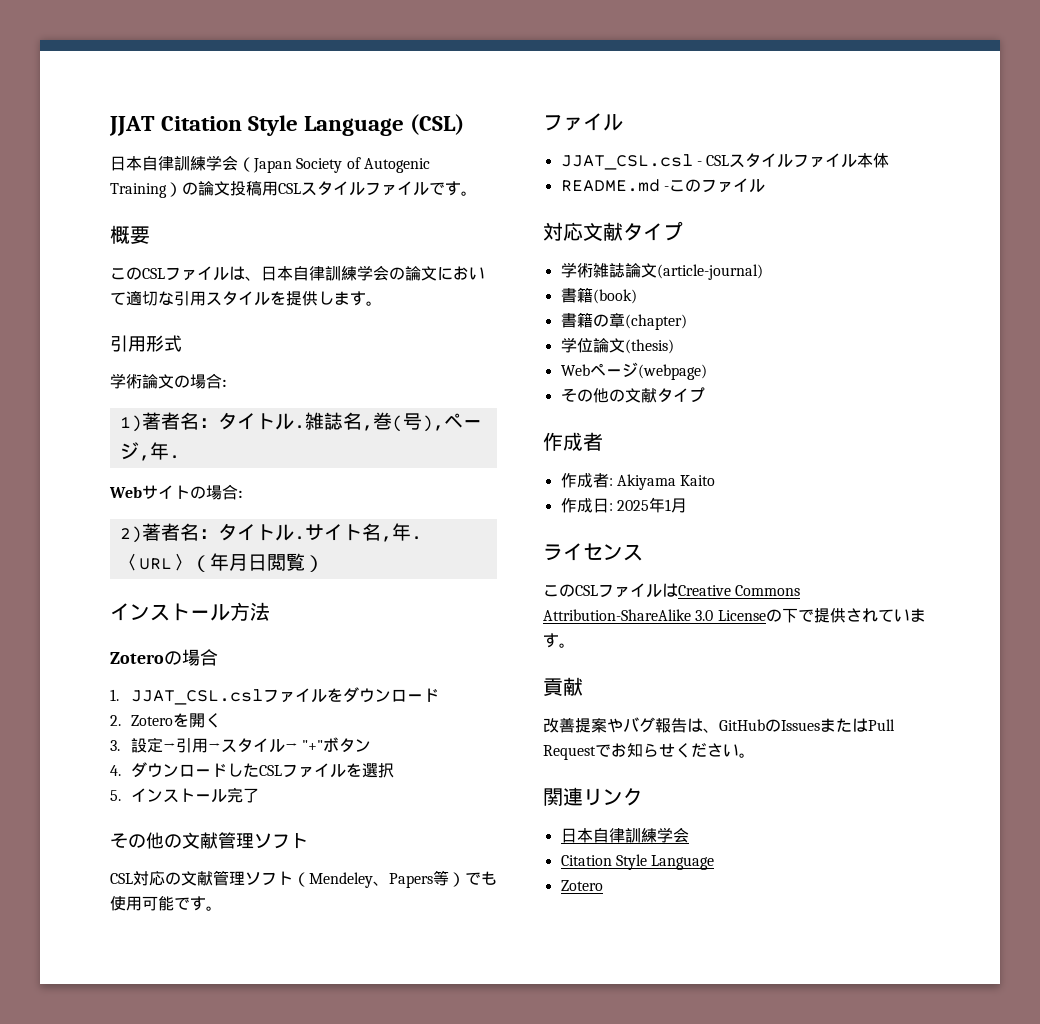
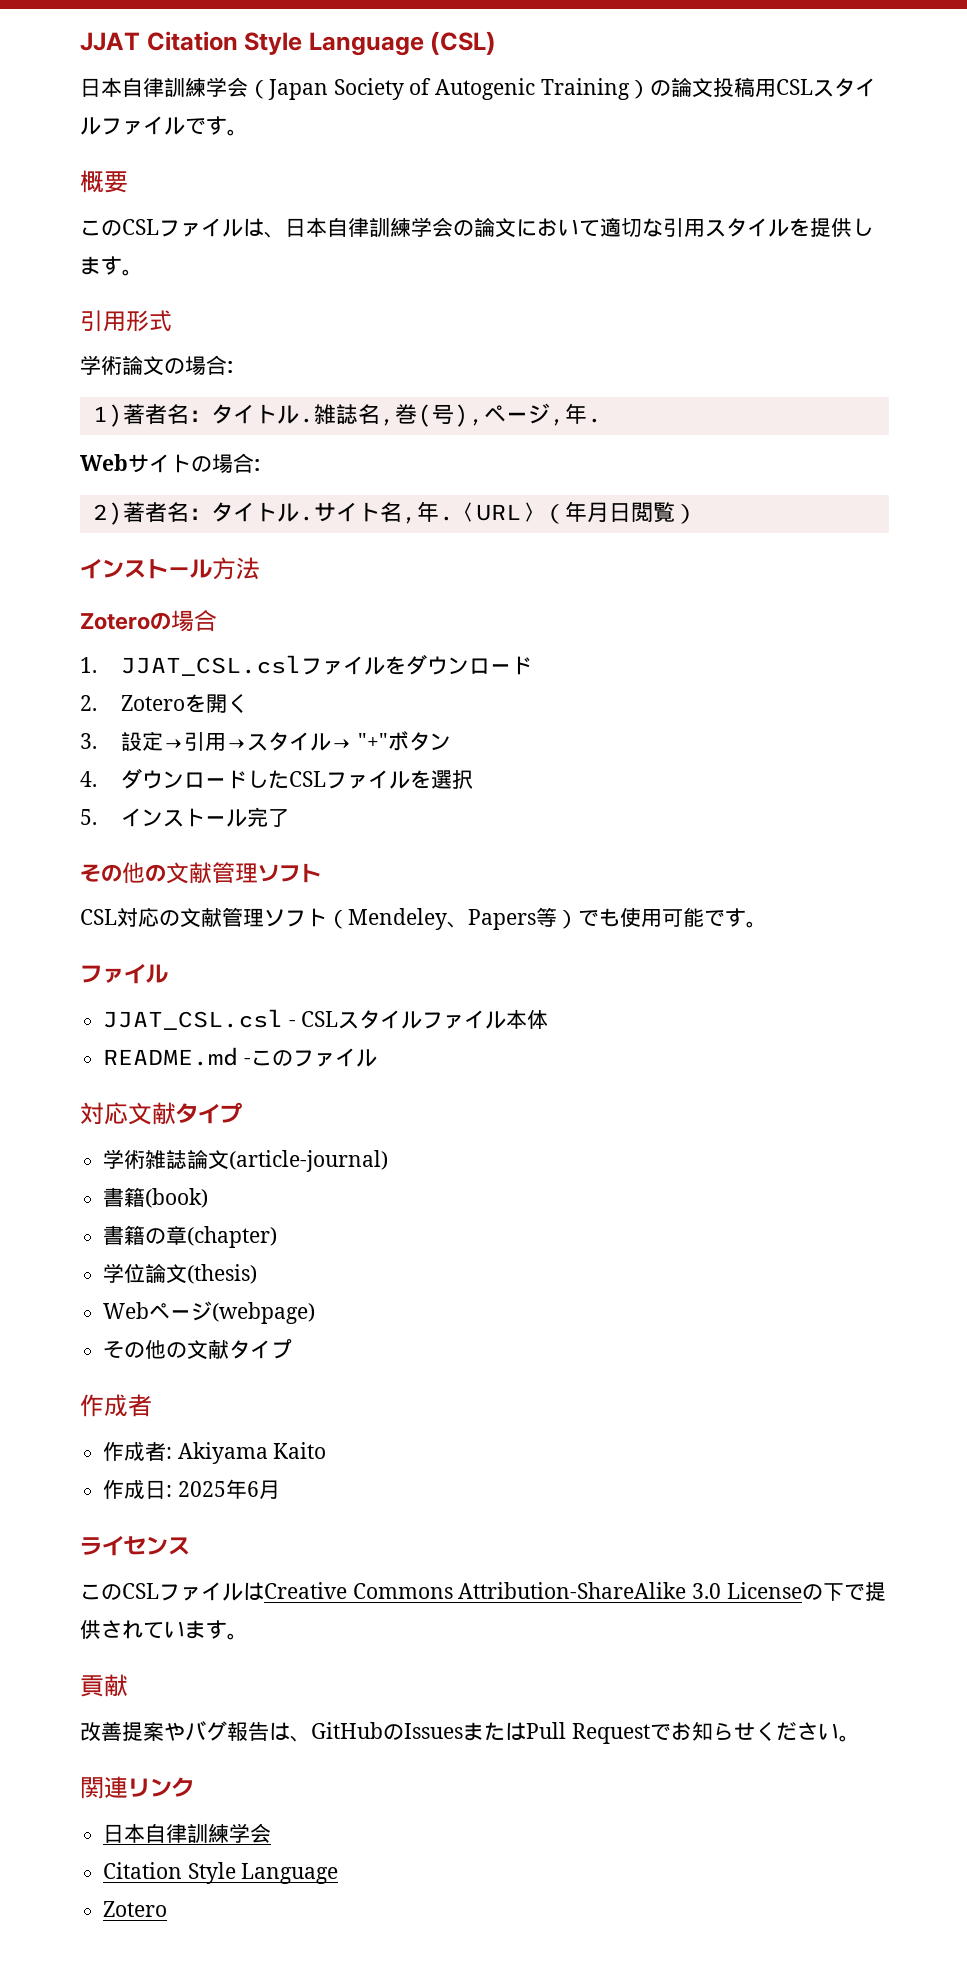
[664,499,671,511] 1 -> [246,1481,259,1497] 6

